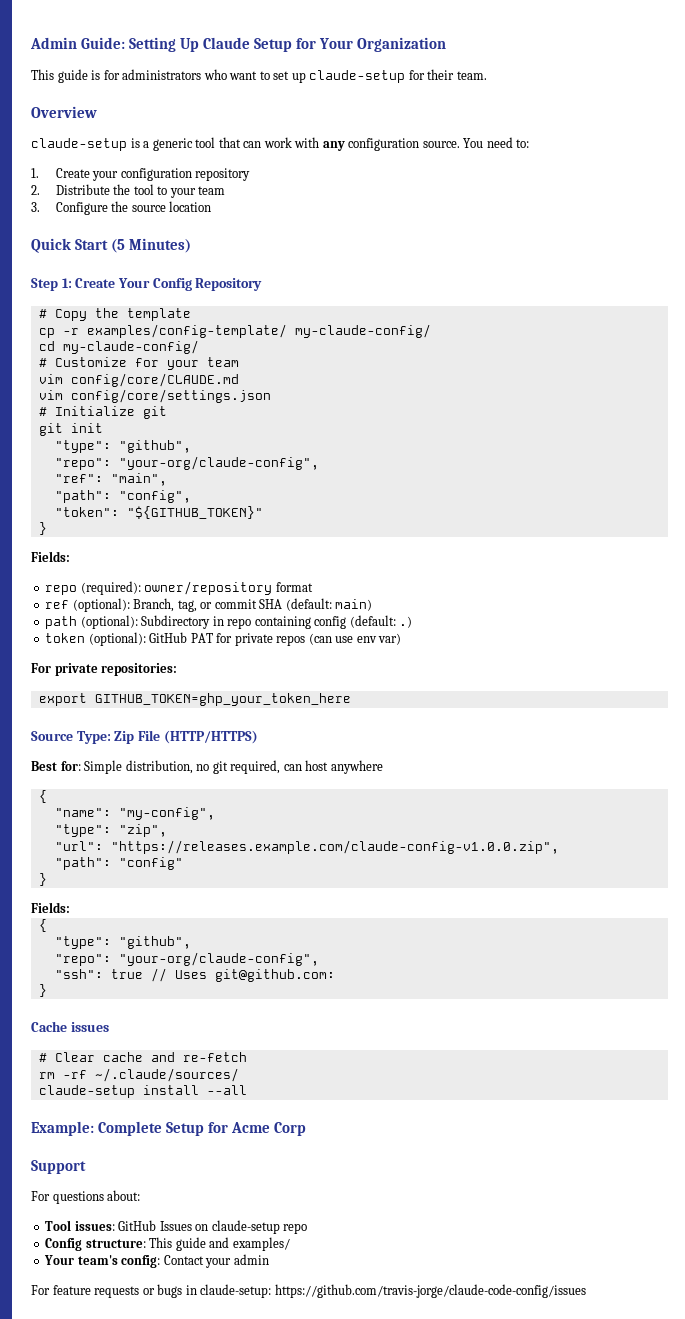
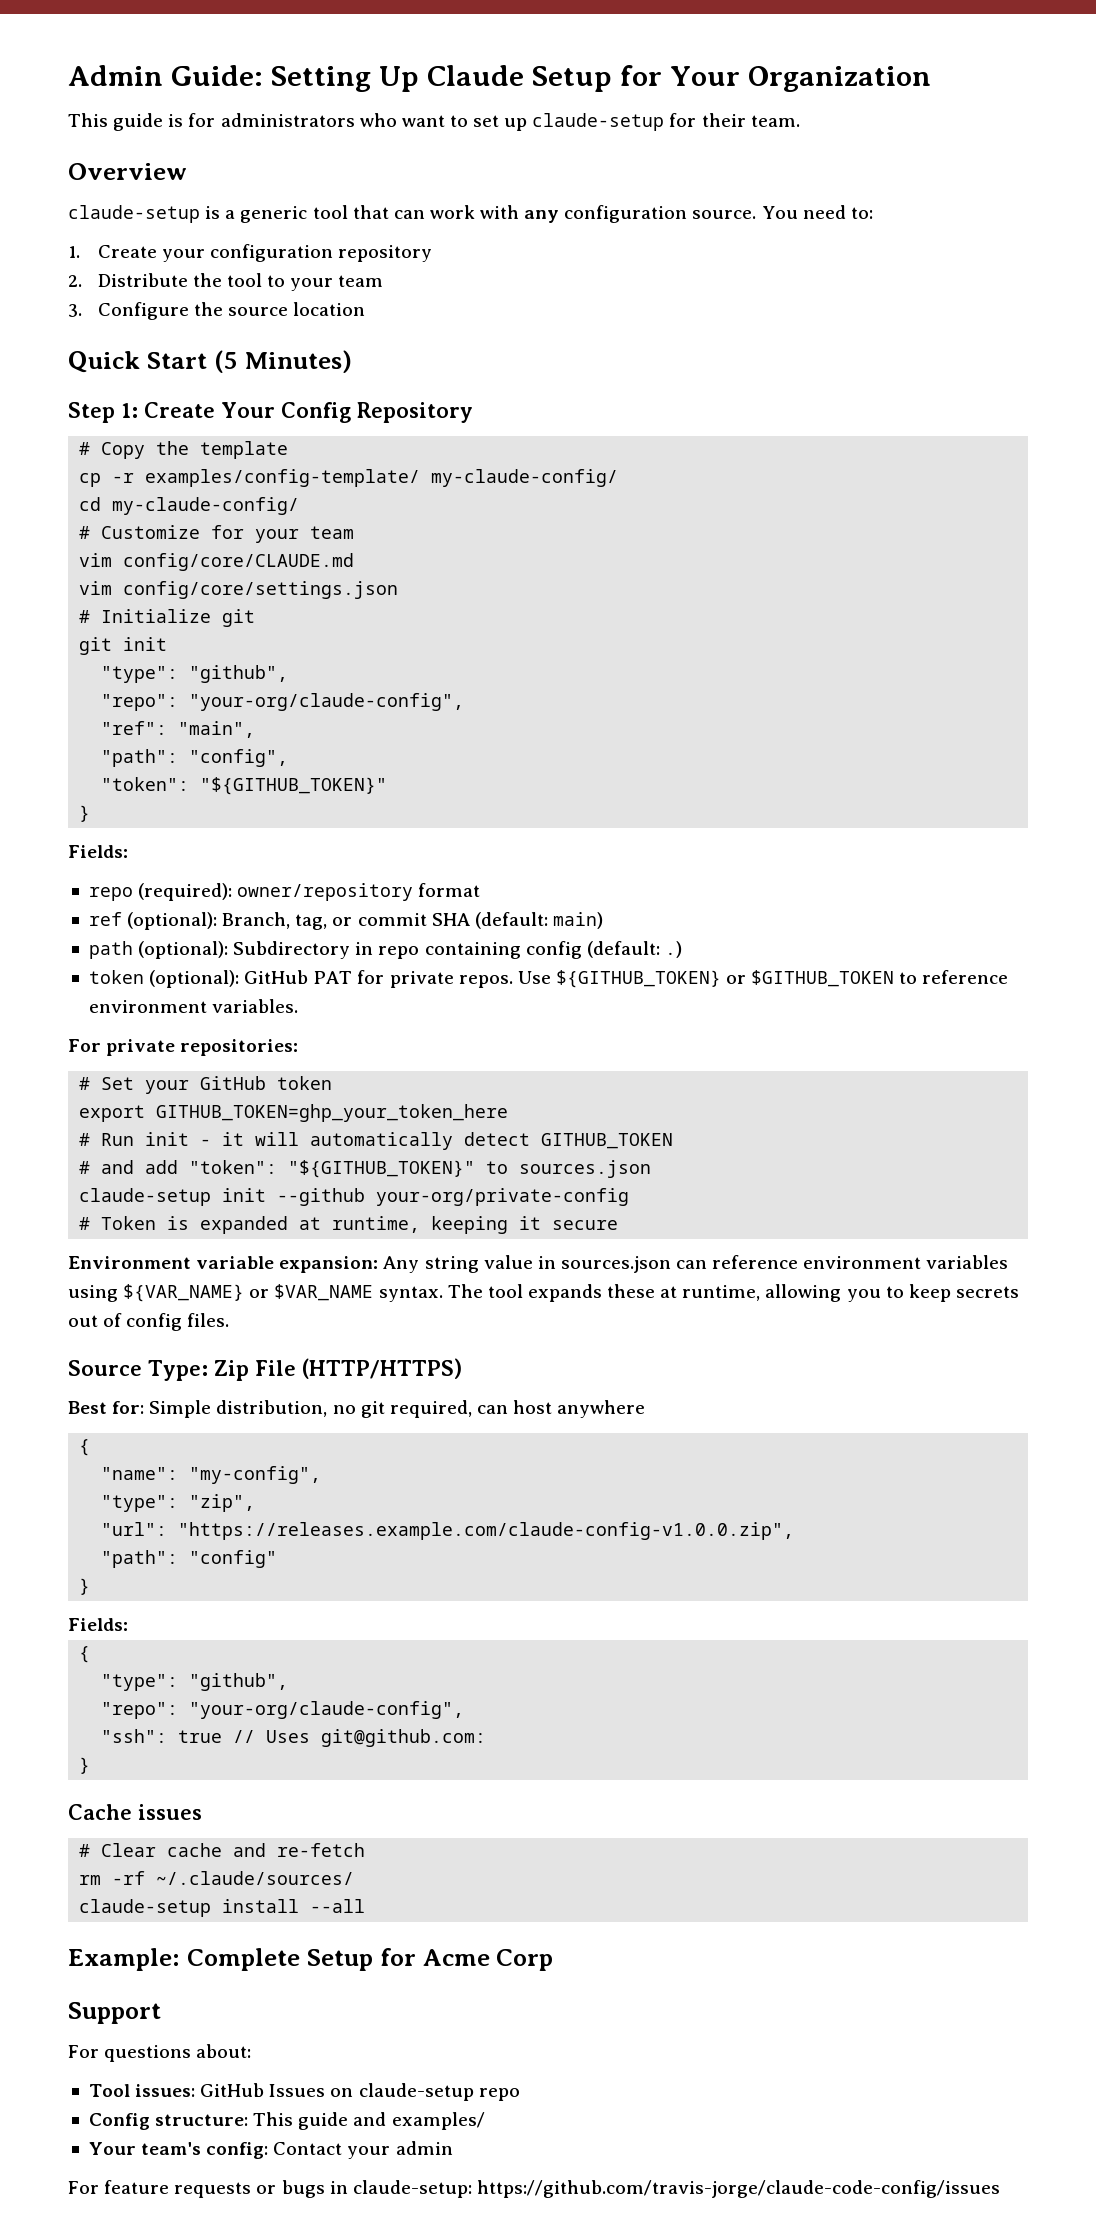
[276,633,402,646] [31,663,178,676] [38,693,351,706] repos (can use env var) // For private repositories: // export GITHUB_TOKEN=ghp_your_token_here -> [458,970,1009,988] [88,999,299,1013] [68,1039,299,1056] [79,1076,333,1094] [79,1104,509,1122] [79,1132,674,1150] [79,1160,652,1178] [79,1188,630,1206] [79,1216,619,1234] [68,1255,1009,1273] [68,1284,1019,1302] [68,1313,230,1331] repos. Use ${GITHUB_TOKEN} or $GITHUB_TOKEN to reference environment variables. // For private repositories: // # Set your GitHub token // export GITHUB_TOKEN=ghp_your_token_here // # Run init - it will automatically detect GITHUB_TOKEN // # and add "token": "${GITHUB_TOKEN}" to sources.json // claude-setup init --github your-org/private-config // # Token is expanded at runtime, keeping it secure // Environment variable expansion: Any string value in sources.json can reference environment variables using ${VAR_NAME} or $VAR_NAME syntax. The tool expands these at runtime, allowing you to keep secrets out of config files.

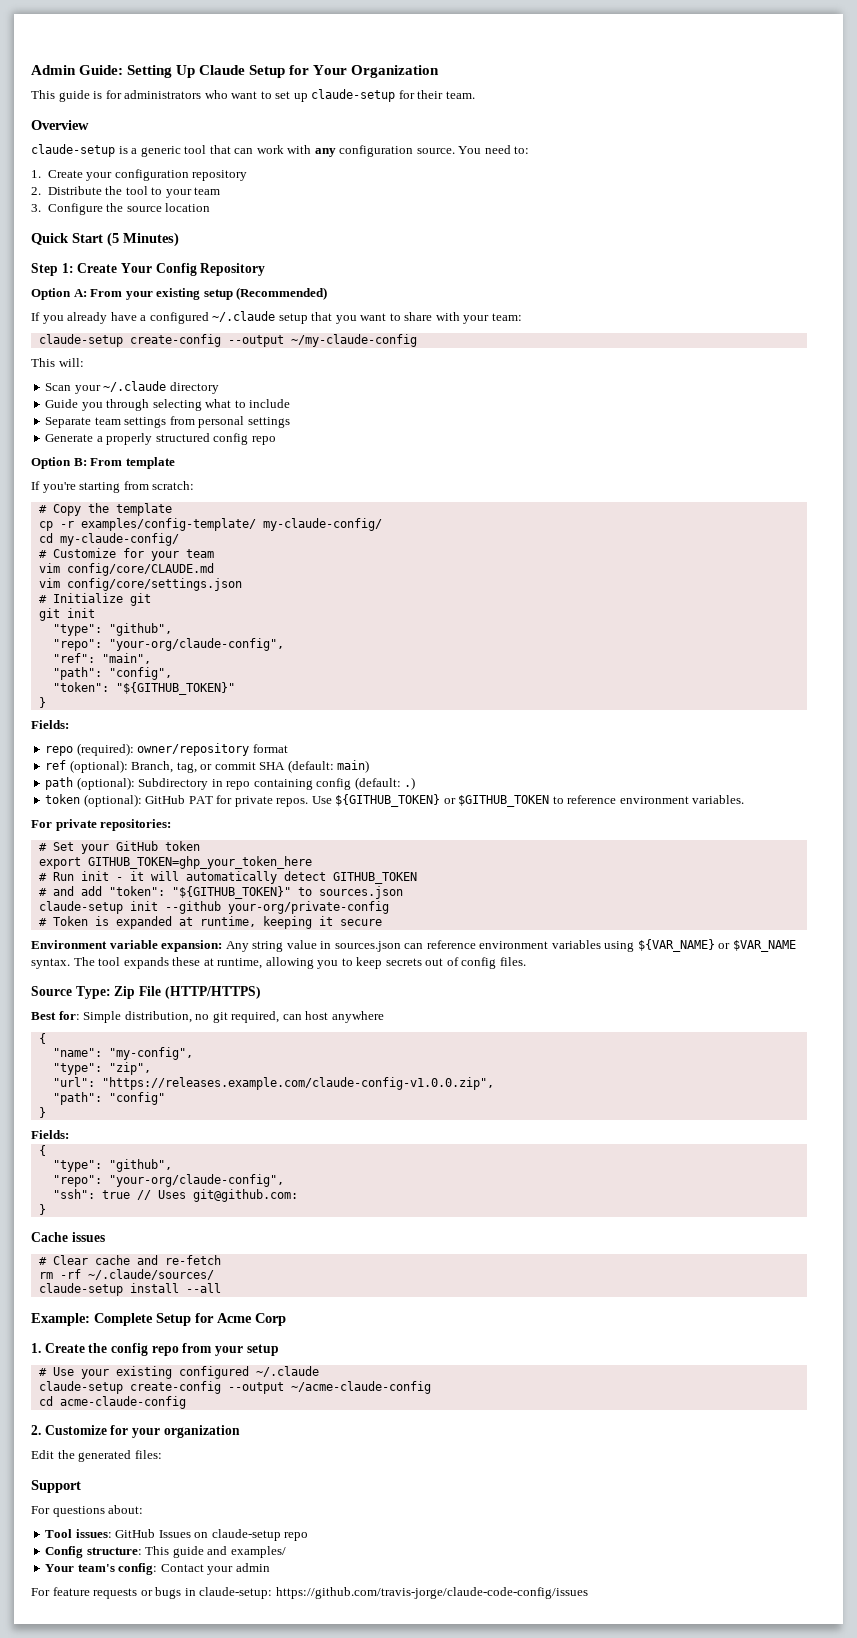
(473, 412) none -> [31,287,328,300] [31,311,522,324] [38,334,417,347] [31,358,84,367] [45,381,219,394] [45,399,291,411] [45,416,290,428] [45,433,276,445] [31,457,175,469] [31,481,195,493] // Option A: From your existing setup (Recommended) // If you already have a configured ~/.claude setup that you want to share with your team: // claude-setup create-config --output ~/my-claude-config // This will: // Scan your ~/.claude directory // Guide you through selecting what to include // Separate team settings from personal settings // Generate a properly structured config repo // Option B: From template // If you're starting from scratch:
(554, 1960) none -> [31,1343,279,1356] [38,1366,319,1379] [38,1381,431,1394] [38,1396,186,1409] [31,1425,240,1438] [31,1450,162,1462] // 1. Create the config repo from your setup // # Use your existing configured ~/.claude // claude-setup create-config --output ~/acme-claude-config // cd acme-claude-config // 2. Customize for your organization // Edit the generated files:

